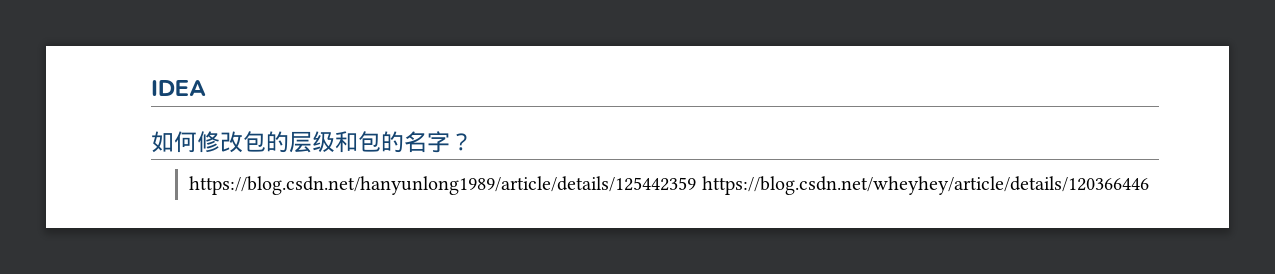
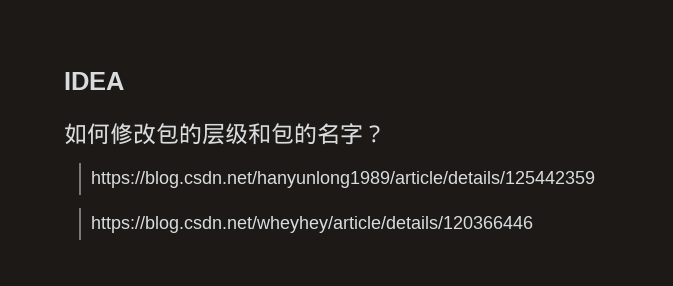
(697, 185) none -> (596, 179) //

